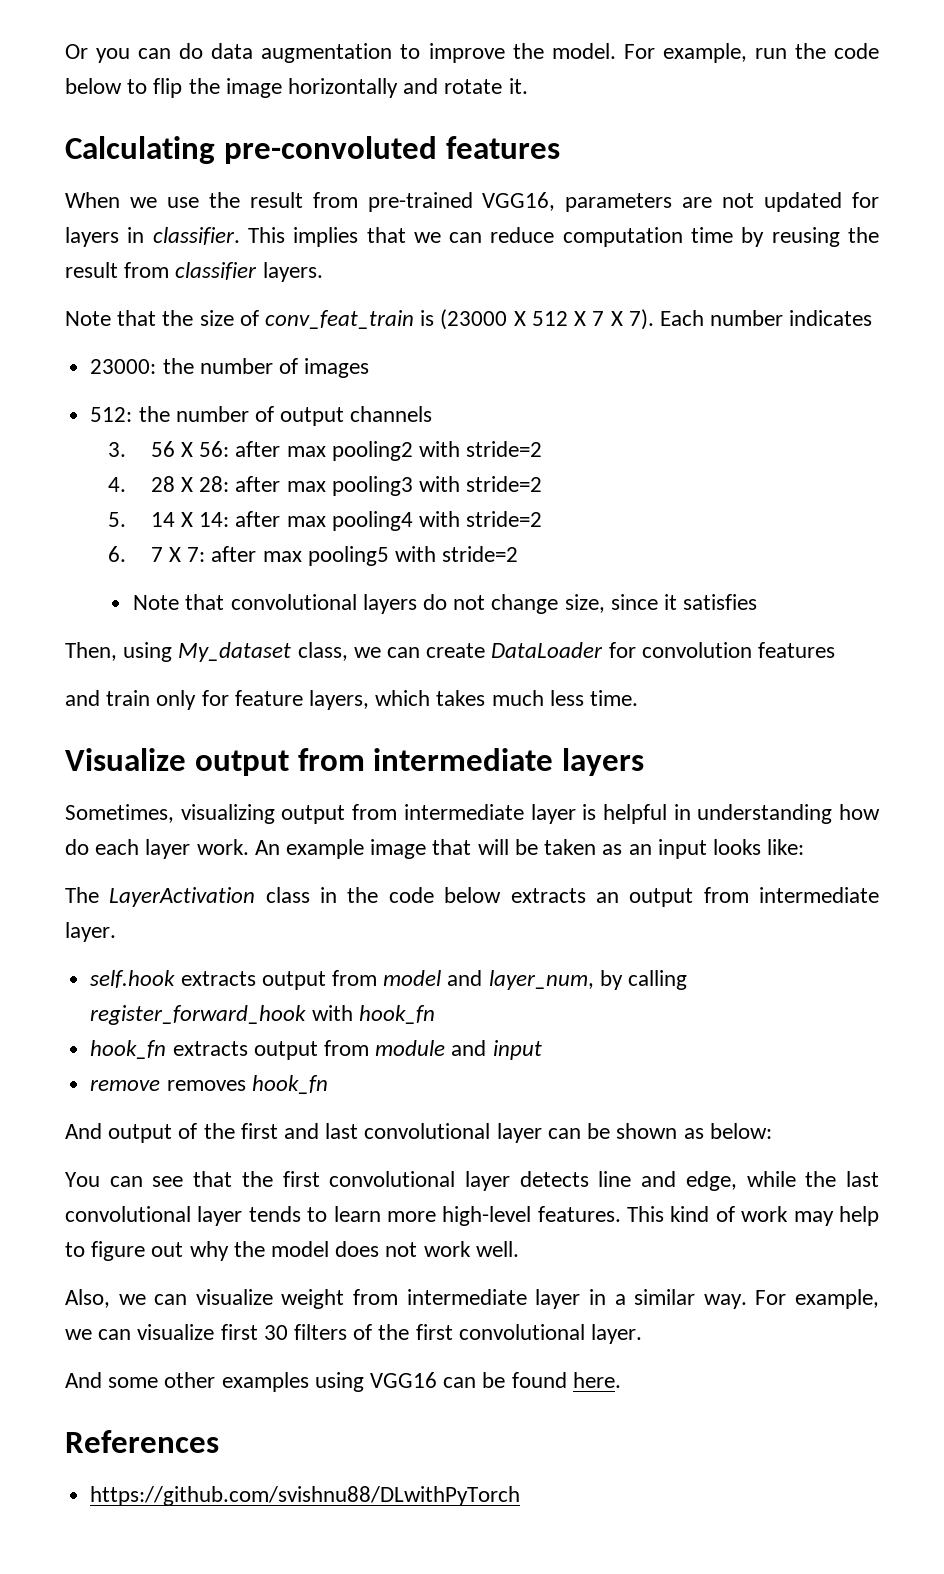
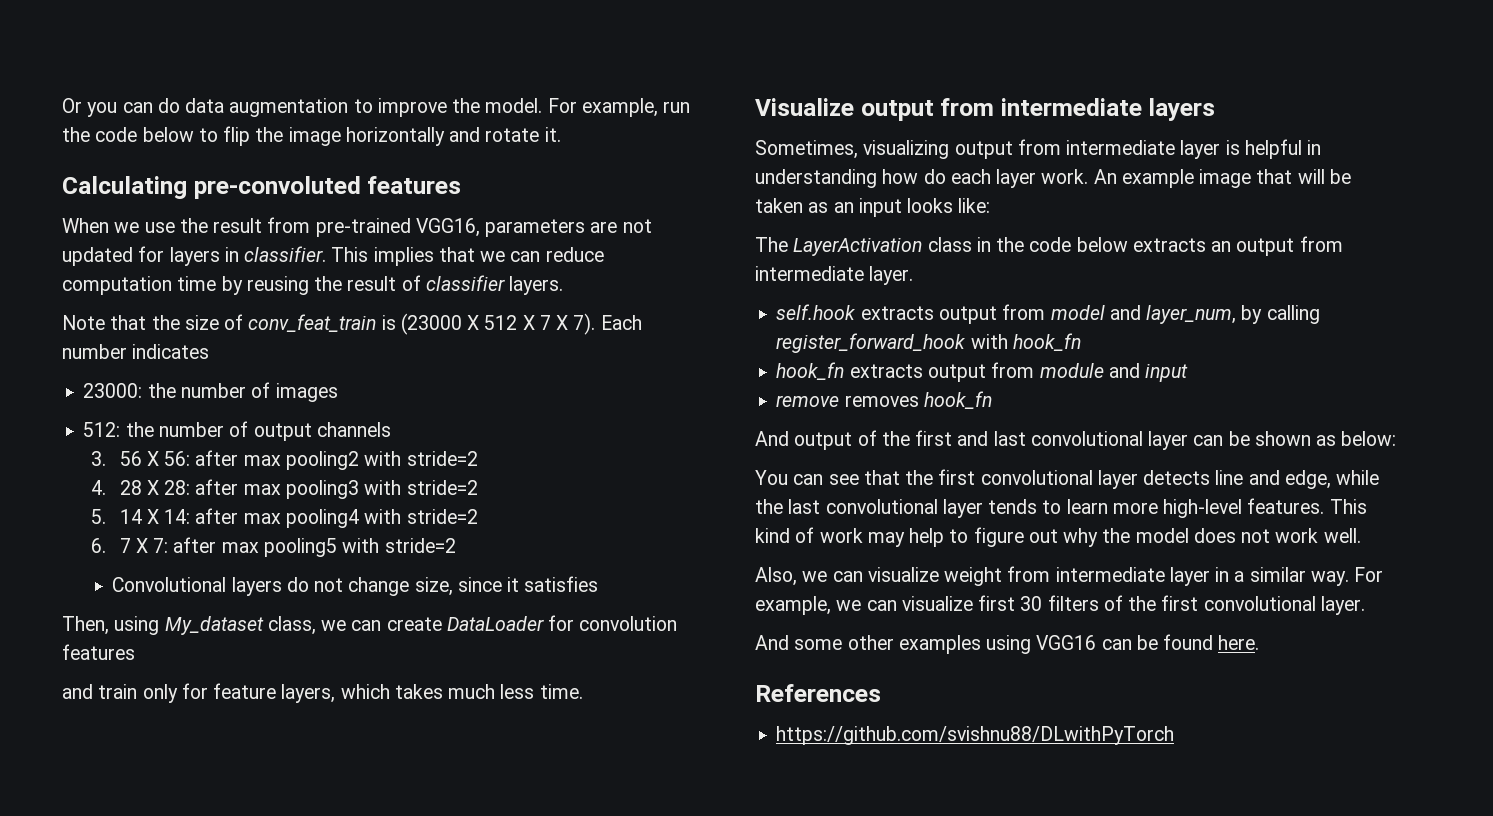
[124,262,170,278] from -> [401,275,421,291] of
[133,594,357,610] Note that convolutional -> [112,577,227,592] Convolutional

